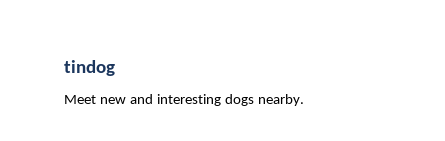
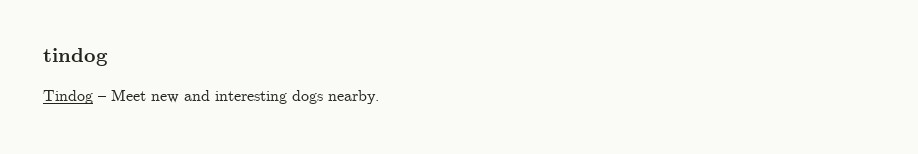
(115, 68) none -> [43,90,106,104] Tindog –

